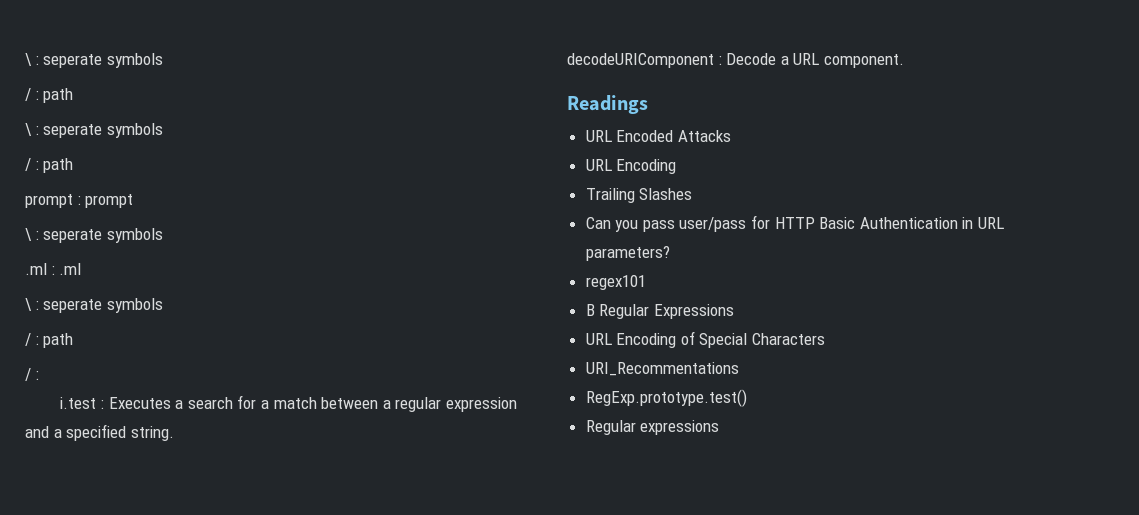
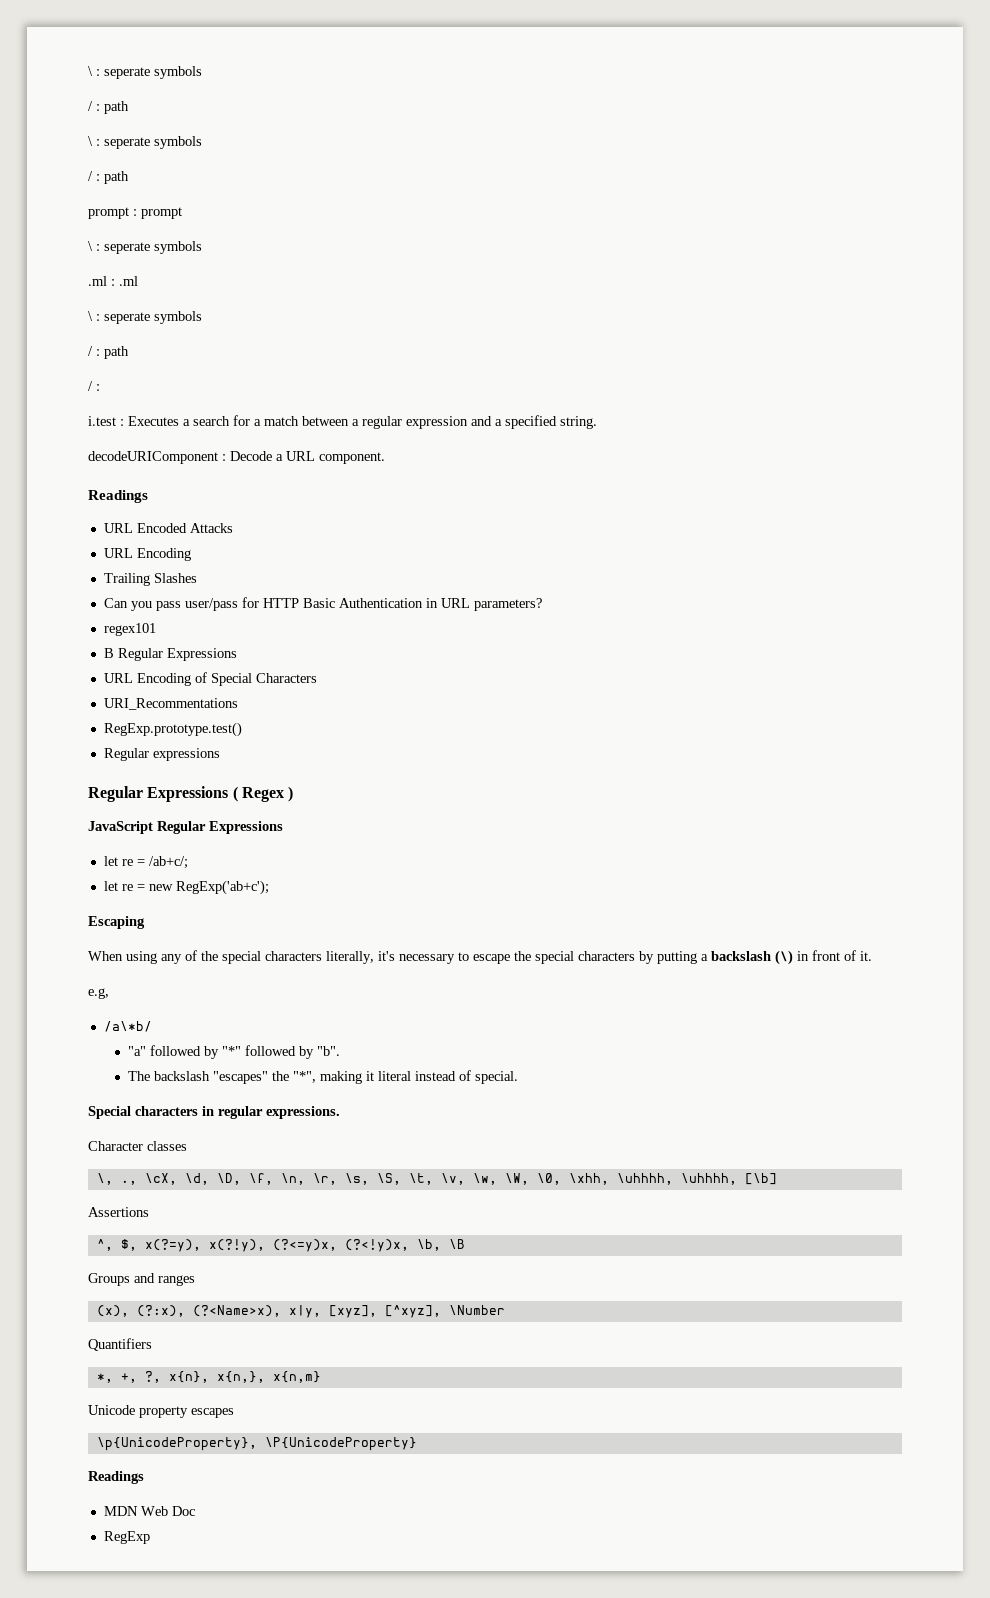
(720, 427) none -> [88,786,294,802] [88,821,283,834] [103,856,188,869] [103,880,269,895] [88,916,145,929] [88,950,872,965] [88,988,109,999] [103,1021,152,1032] [128,1045,341,1059] [128,1070,519,1084] [88,1106,340,1119] [88,1141,187,1151] [96,1173,777,1185] [88,1207,149,1217] [96,1239,465,1252] [88,1273,195,1286] [96,1305,505,1318] [88,1338,152,1351] [96,1371,321,1383] [88,1405,234,1418] [96,1437,417,1451] [88,1471,144,1484] [103,1506,195,1516] [103,1531,150,1544] // Regular Expressions ( Regex ) // JavaScript Regular Expressions // let re = /ab+c/; // let re = new RegExp('ab+c'); // Escaping // When using any of the special characters literally, it's necessary to escape the special characters by putting a backslash (\) in front of it. // e.g, // /a\*b/ // "a" followed by "*" followed by "b". // The backslash "escapes" the "*", making it literal instead of special. // Special characters in regular expressions. // Character classes // \, ., \cX, \d, \D, \f, \n, \r, \s, \S, \t, \v, \w, \W, \0, \xhh, \uhhhh, \uhhhh, [\b] // Assertions // ^, $, x(?=y), x(?!y), (?<=y)x, (?<!y)x, \b, \B // Groups and ranges // (x), (?:x), (?<Name>x), x|y, [xyz], [^xyz], \Number // Quantifiers // *, +, ?, x{n}, x{n,}, x{n,m} // Unicode property escapes // \p{UnicodeProperty}, \P{UnicodeProperty} // Readings // MDN Web Doc // RegExp

